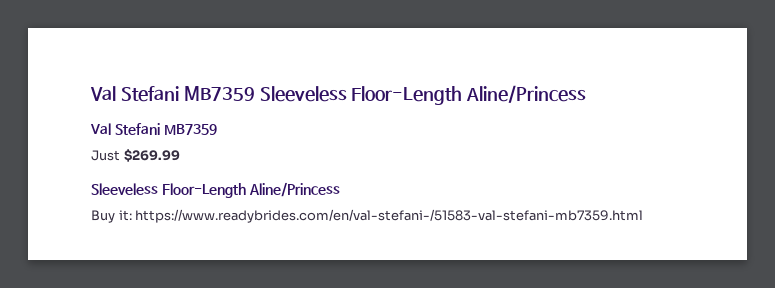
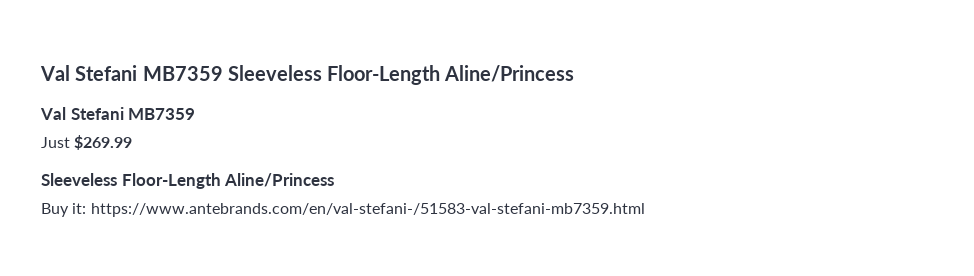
[135,209,644,223] https://www.readybrides.com/en/val-stefani-/51583-val-stefani-mb7359.html -> [90,203,645,217] https://www.antebrands.com/en/val-stefani-/51583-val-stefani-mb7359.html

